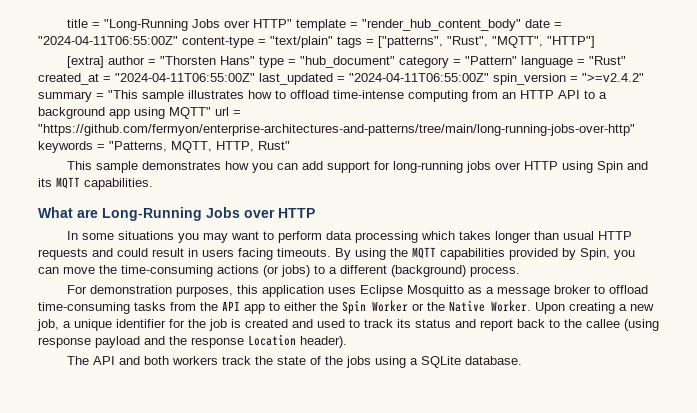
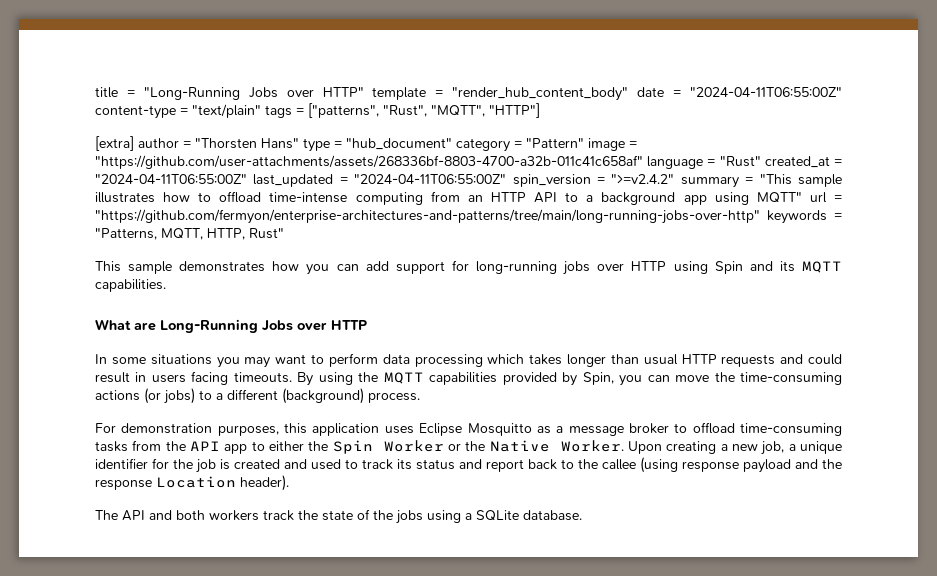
(518, 60) none -> [588,138,637,151] [95,155,643,169] image = "https://github.com/user-attachments/assets/268336bf-8803-4700-a32b-011c41c658af"

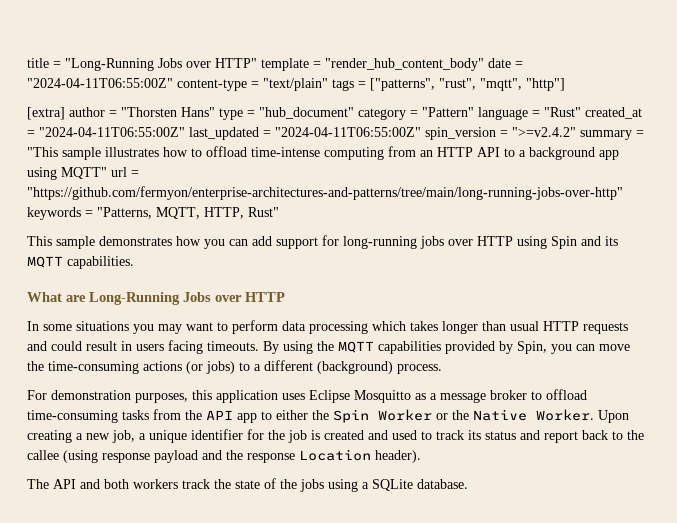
[383,103,540,118] "Rust", "MQTT", "HTTP"] -> [439,78,565,91] "rust", "mqtt", "http"]
[588,138,637,151] [95,155,643,169] image = "https://github.com/user-attachments/assets/268336bf-8803-4700-a32b-011c41c658af" -> (474, 112) none

